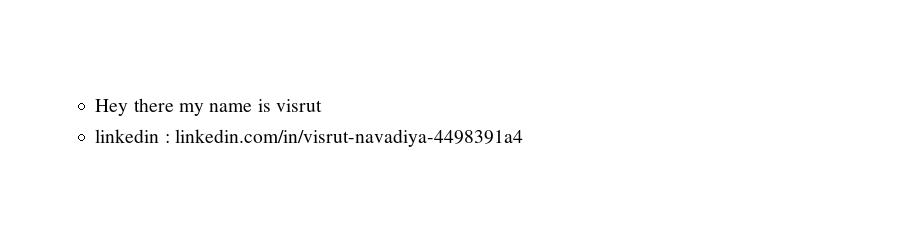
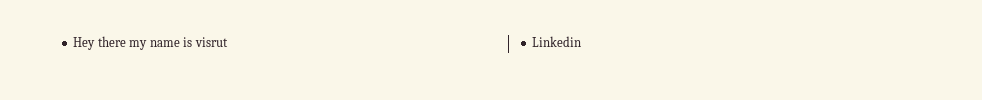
[95,129,523,147] linkedin : linkedin.com/in/visrut-navadiya-4498391a4 -> [532,36,582,47] Linkedin

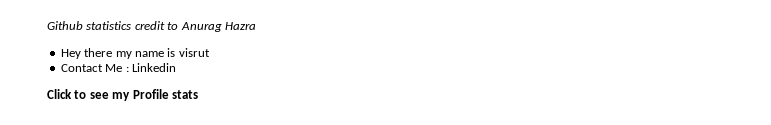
(73, 43) none -> [47,21,256,32] Github statistics credit to Anurag Hazra //
[532,36,582,47] Linkedin -> [60,63,176,72] [47,89,198,101] Contact Me : Linkedin // Click to see my Profile stats

